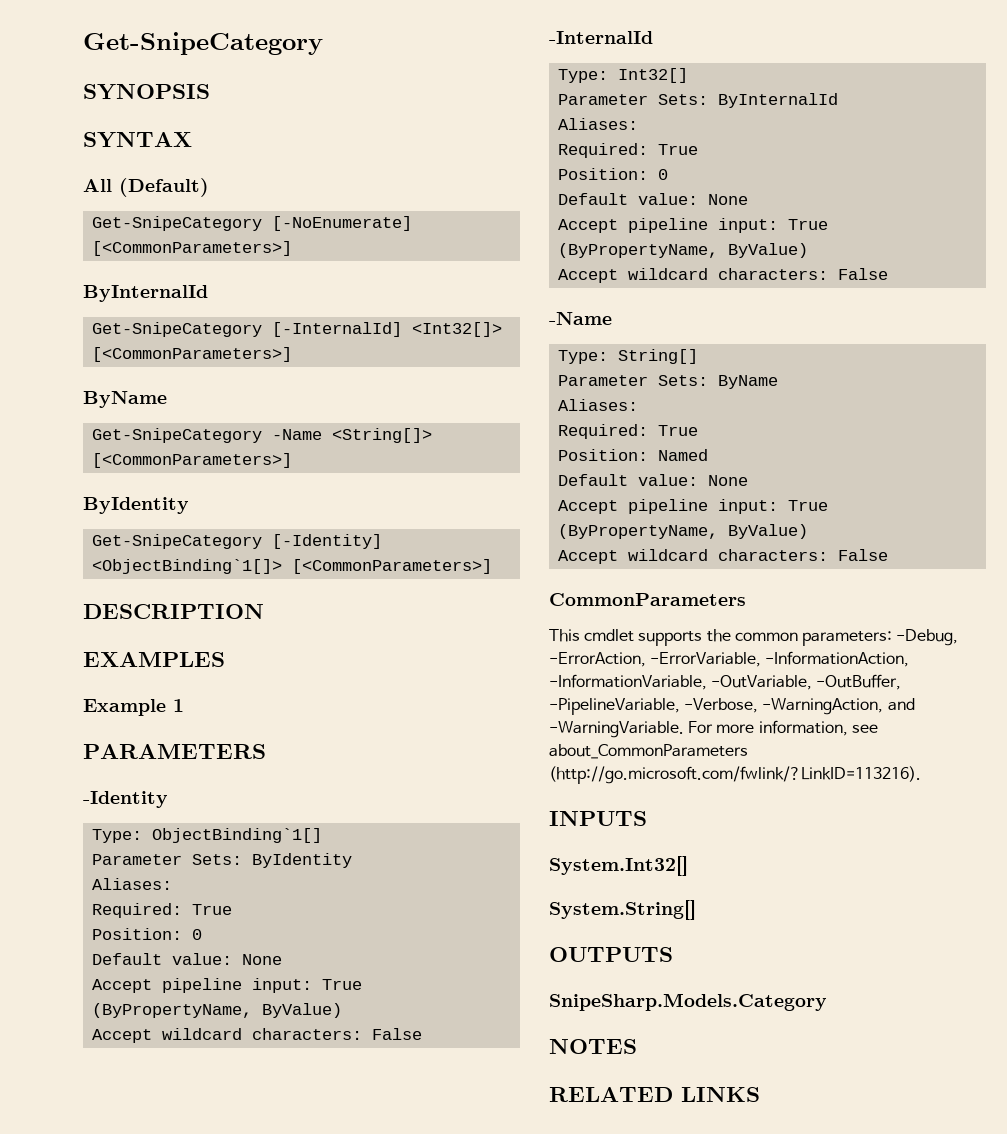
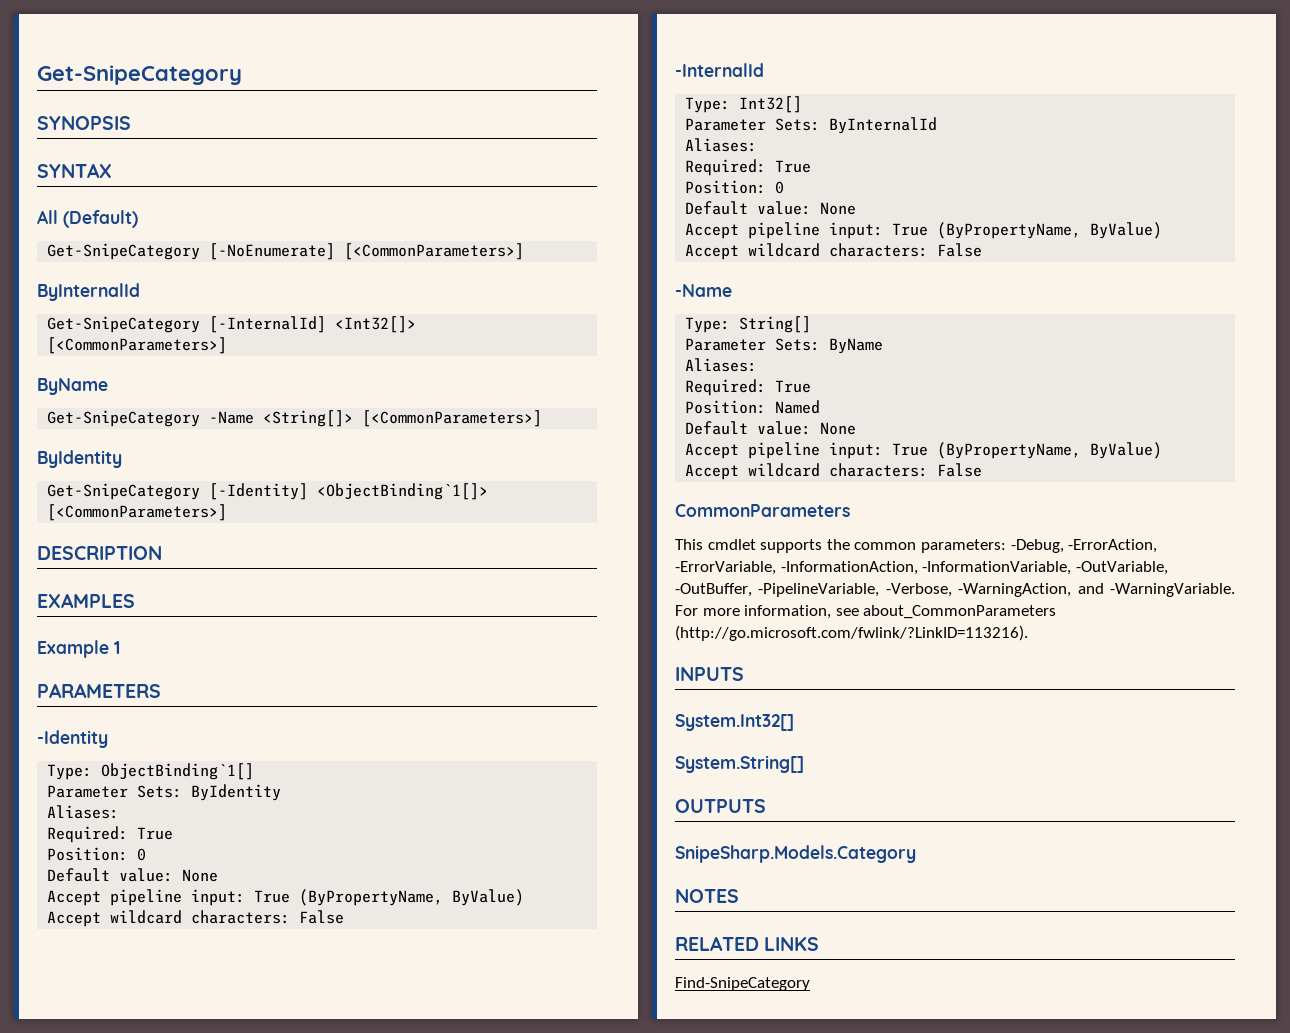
(760, 1094) none -> [675,977,810,991] // Find-SnipeCategory

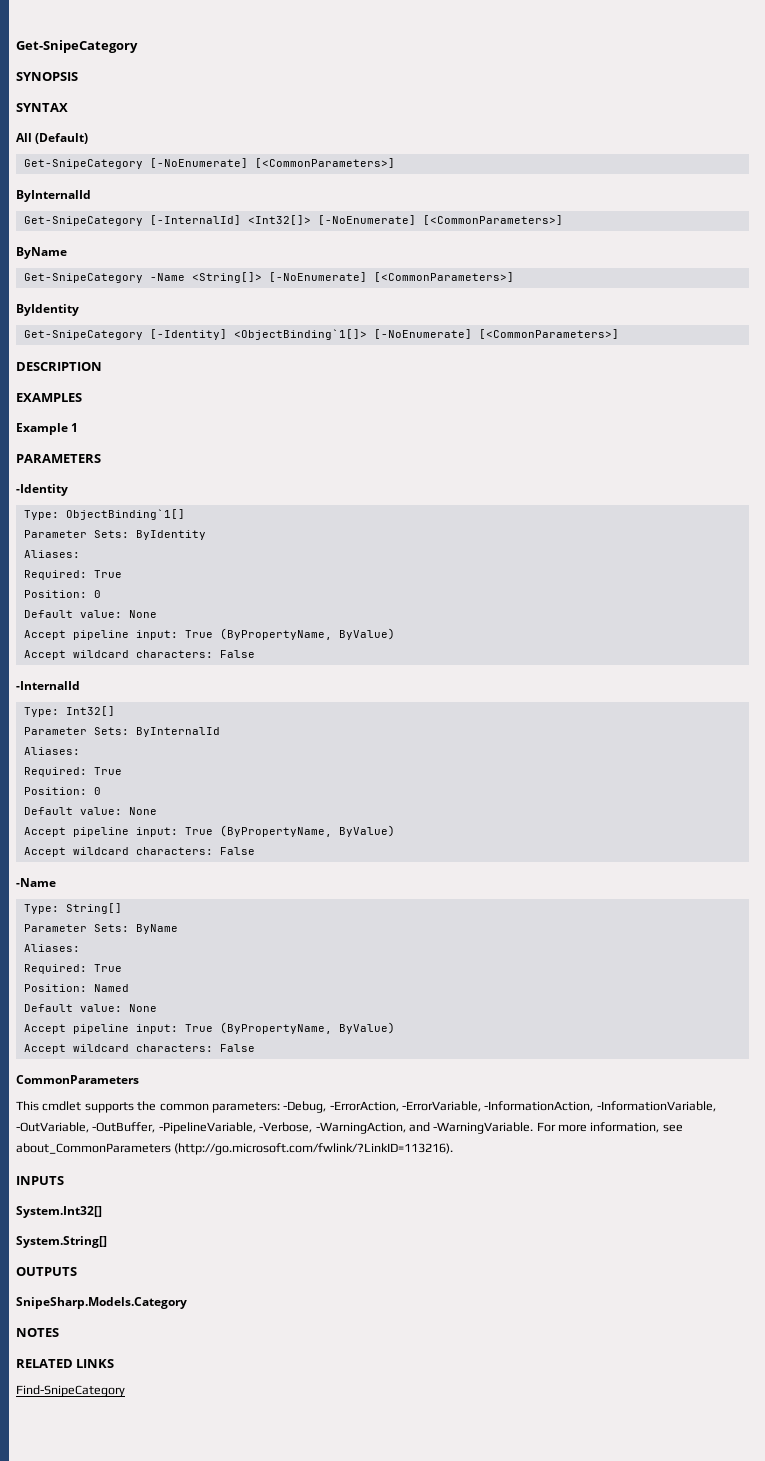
(417, 324) none -> [317,215,416,225] [-NoEnumerate]
(354, 418) none -> [268,272,367,282] [-NoEnumerate]
(489, 491) none -> [373,329,472,339] [-NoEnumerate]

